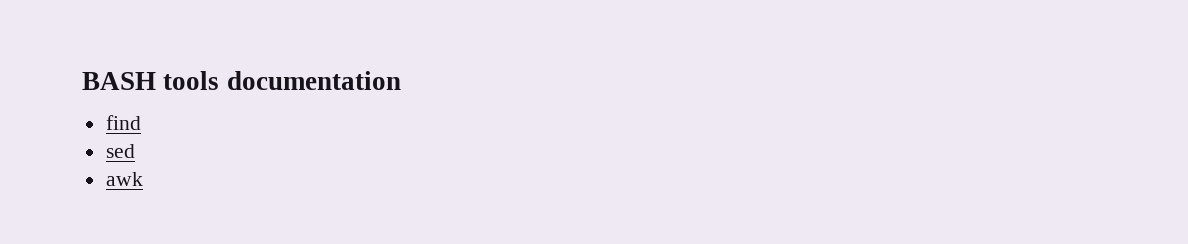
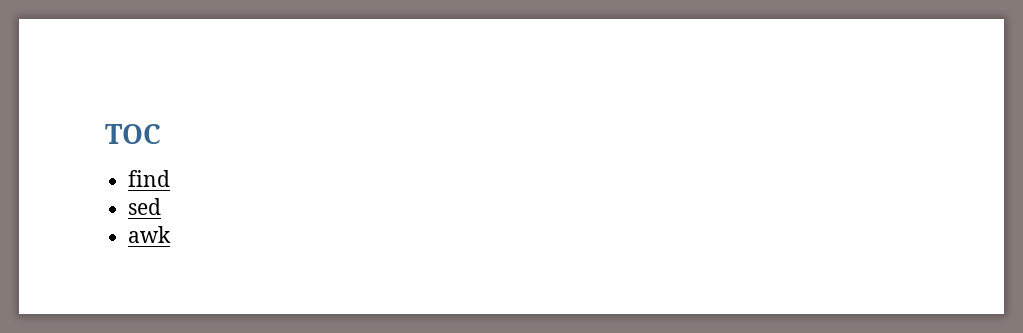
[82,71,401,90] BASH tools documentation -> [105,124,161,144] TOC

